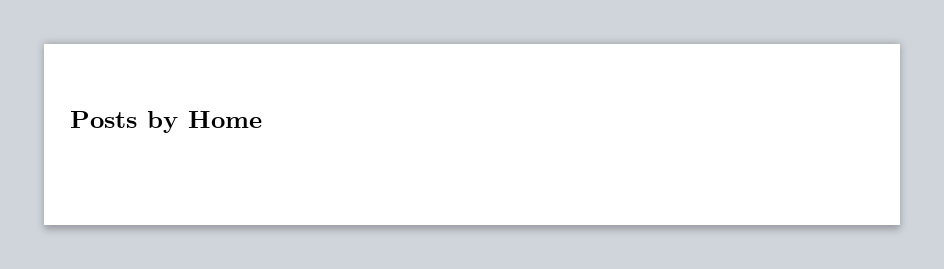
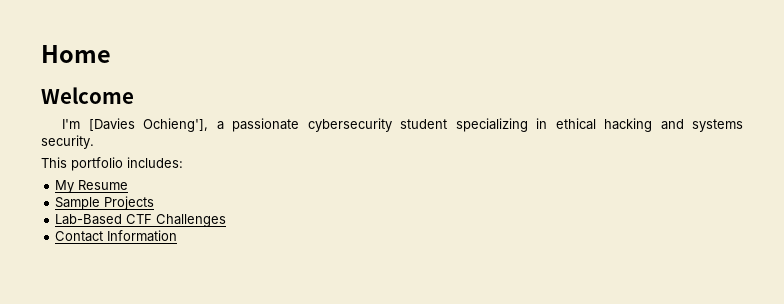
[70,111,178,133] Posts by -> (41, 54) none
(262, 119) none -> [41,87,134,104] [62,118,743,132] [41,135,94,149] [41,157,183,171] [55,180,129,193] [55,196,155,210] [55,214,227,227] [55,230,178,242] // Welcome // I'm [Davies Ochieng'], a passionate cybersecurity student specializing in ethical hacking and systems security. // This portfolio includes: // My Resume // Sample Projects // Lab-Based CTF Challenges // Contact Information

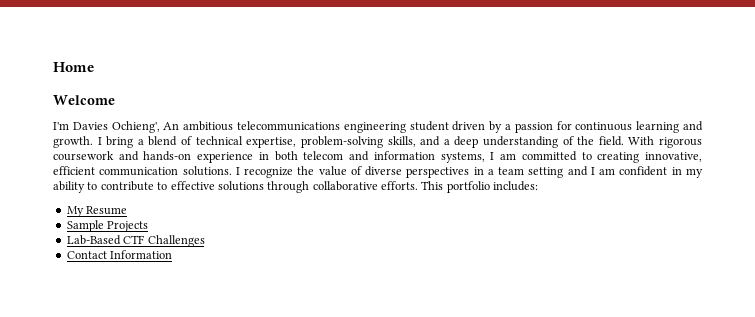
[88,118,743,132] [41,135,94,149] [Davies Ochieng'], a passionate cybersecurity student specializing in ethical hacking and systems security. // -> [72,121,703,133] [53,136,702,148] [53,151,703,163] [53,166,704,178] [53,181,418,193] Davies Ochieng', An ambitious telecommunications engineering student driven by a passion for continuous learning and growth. I bring a blend of technical expertise, problem-solving skills, and a deep understanding of the field. With rigorous coursework and hands-on experience in both telecom and information systems, I am committed to creating innovative, efficient communication solutions. I recognize the value of diverse perspectives in a team setting and I am confident in my ability to contribute to effective solutions through collaborative efforts.

